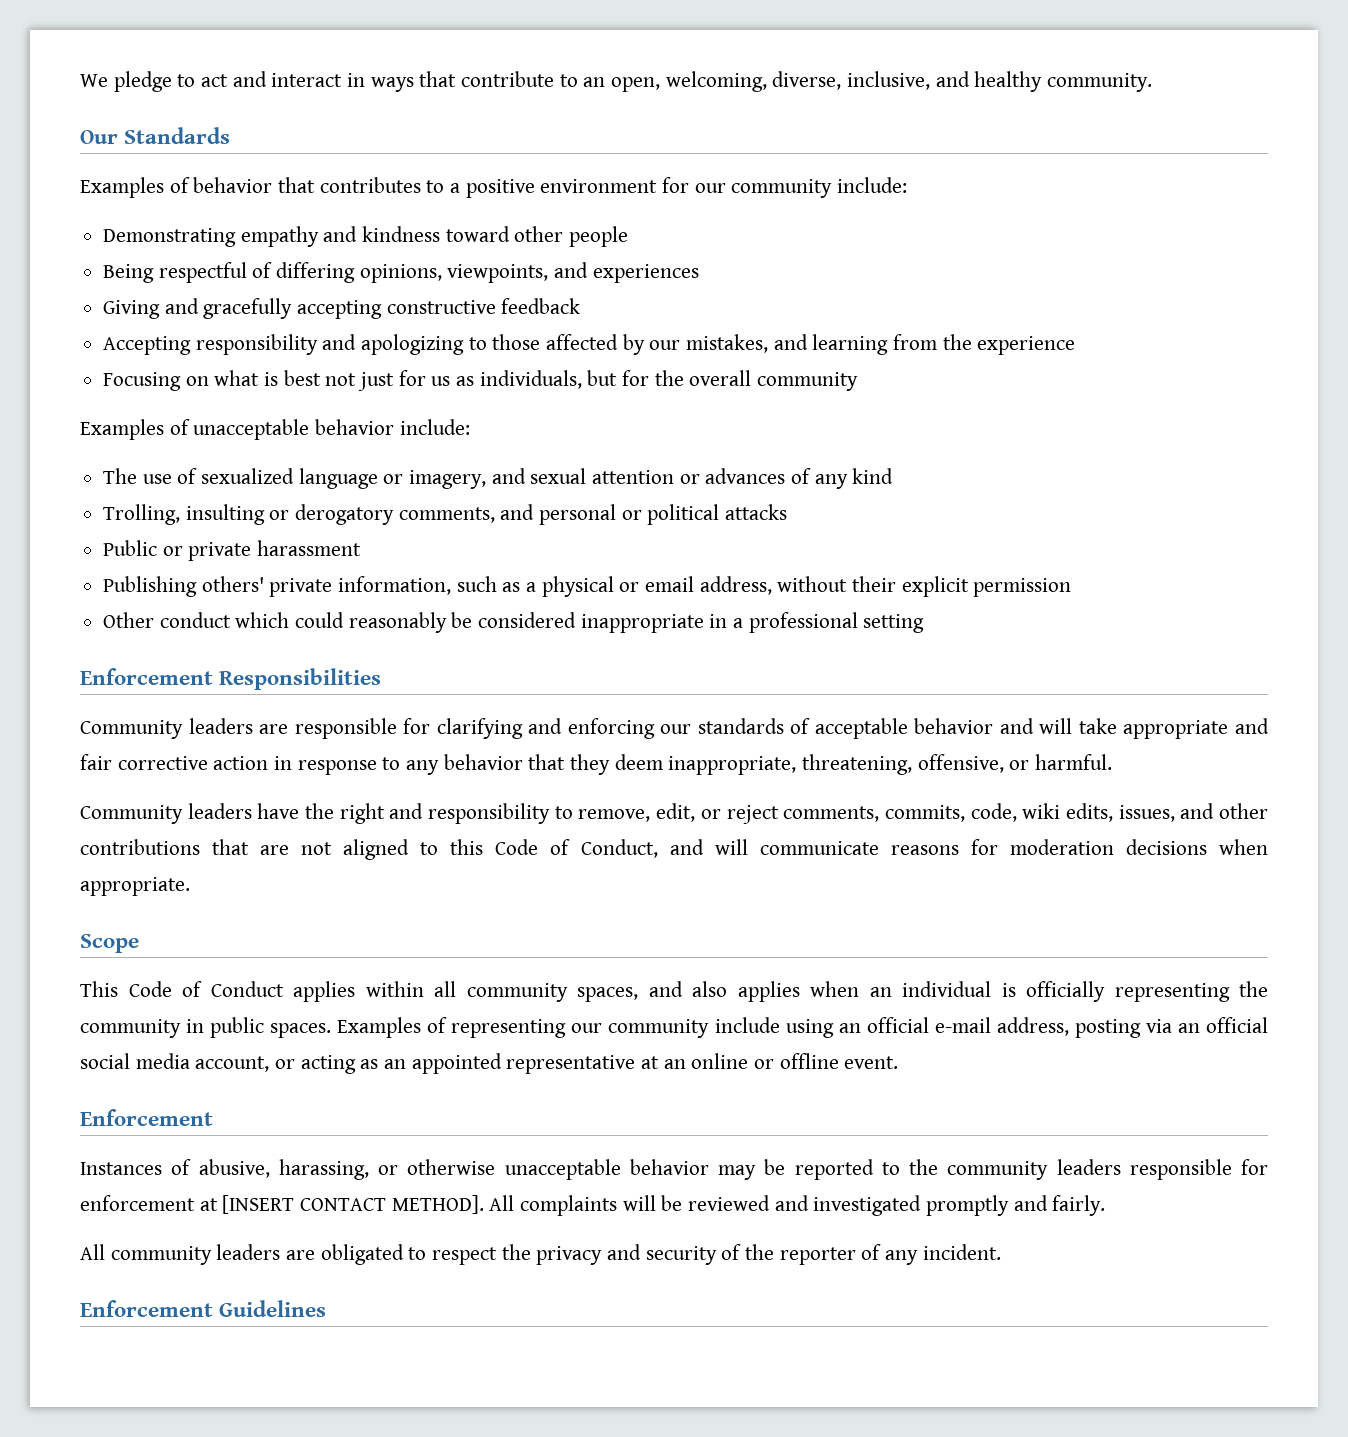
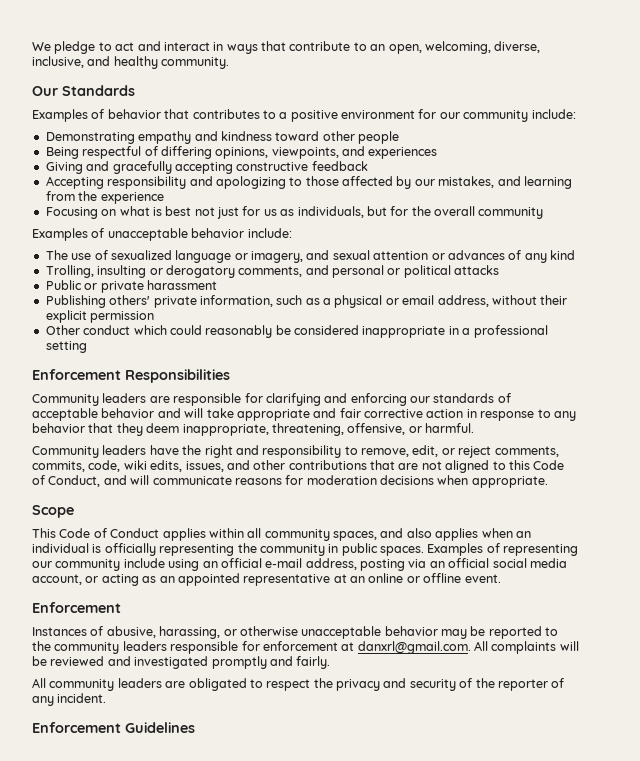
[222,1195,484,1214] [INSERT CONTACT METHOD]. -> [357,641,471,654] danxrl@gmail.com.

